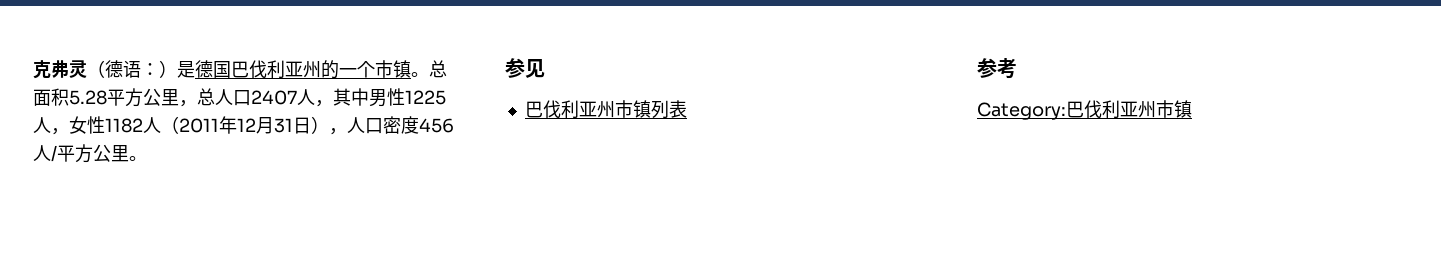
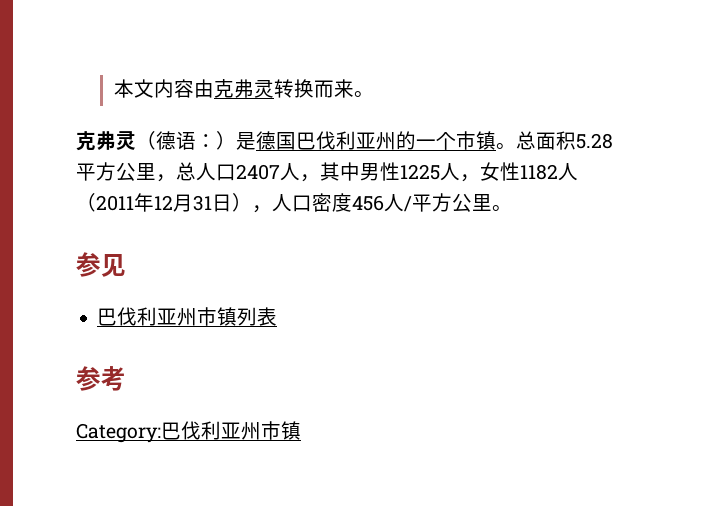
(33, 69) none -> [113,79,374,98] 本文内容由克弗灵转换而来。 //

